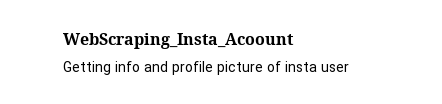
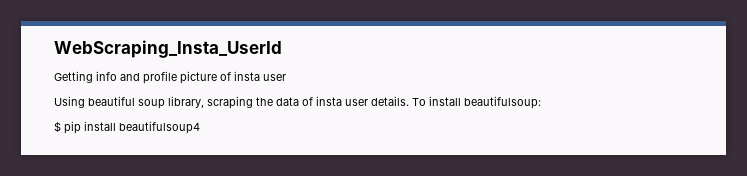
[63,33,294,49] WebScraping_Insta_Acoount -> [54,40,282,58] WebScraping_Insta_UserId
(349, 68) none -> [54,96,541,109] [54,121,200,134] // Using beautiful soup library, scraping the data of insta user details. To install beautifulsoup: // $ pip install beautifulsoup4

